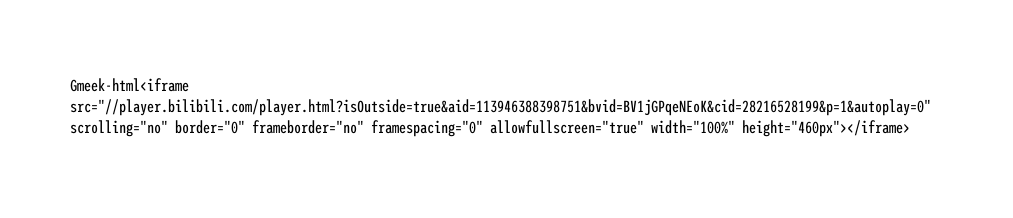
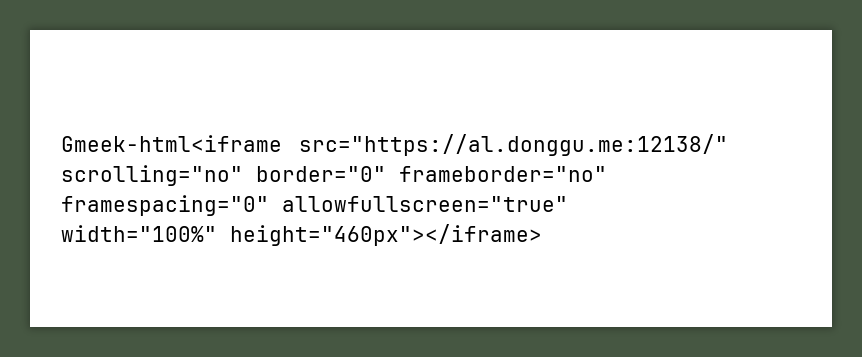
[70,99,931,116] src="//player.bilibili.com/player.html?isOutside=true&aid=113946388398751&bvid=BV1jGPqeNEoK&cid=28216528199&p=1&autoplay=0" -> [299,134,728,156] src="https://al.donggu.me:12138/"

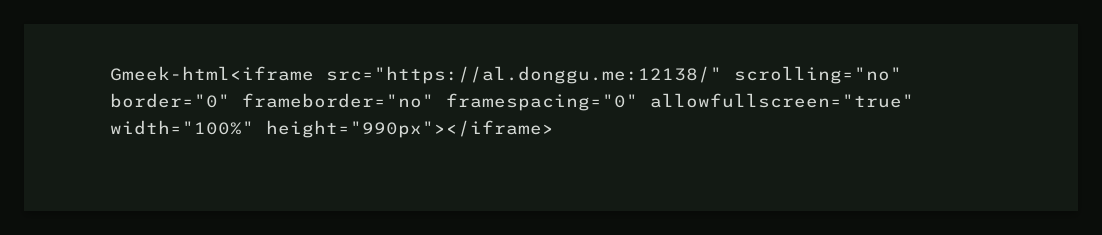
[230,224,542,246] height="460px"></iframe> -> [266,120,554,138] height="990px"></iframe>

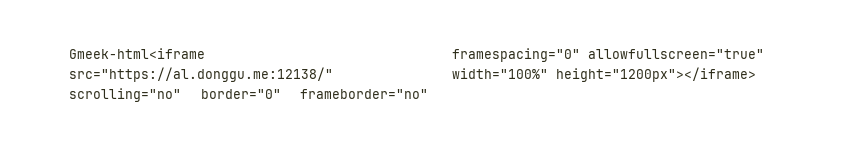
[266,120,554,138] height="990px"></iframe> -> [556,67,756,82] height="1200px"></iframe>

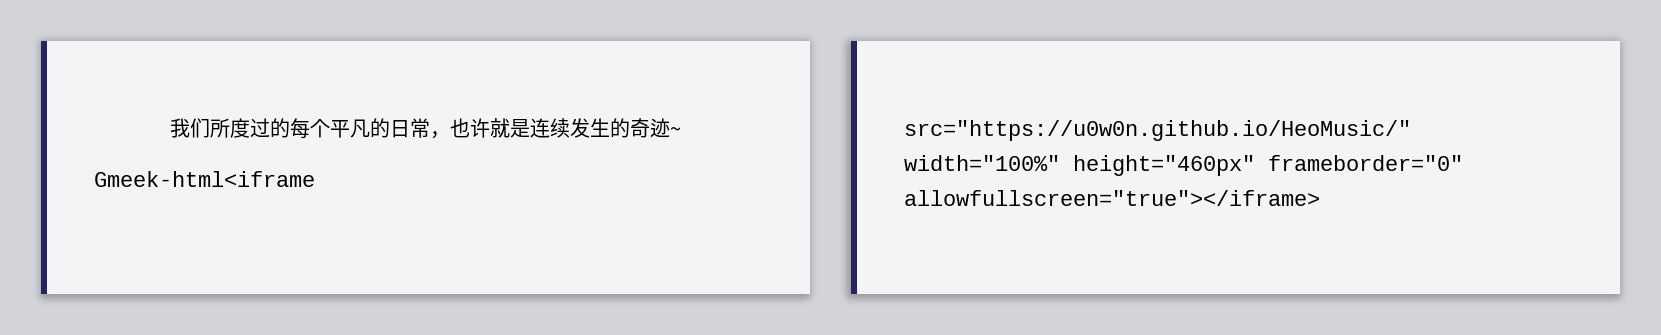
[69,48,205,59] [69,67,333,82] [69,88,428,102] [452,48,764,62] [452,67,756,82] Gmeek-html<iframe src="https://al.donggu.me:12138/" scrolling="no" border="0" frameborder="no" framespacing="0" allowfullscreen="true" width="100%" height="1200px"></iframe> -> [170,118,681,139] [94,171,315,187] [904,120,1411,141] [904,155,1463,176] [904,190,1320,206] 我们所度过的每个平凡的日常，也许就是连续发生的奇迹~ // Gmeek-html<iframe src="https://u0w0n.github.io/HeoMusic/" width="100%" height="460px" frameborder="0" allowfullscreen="true"></iframe>

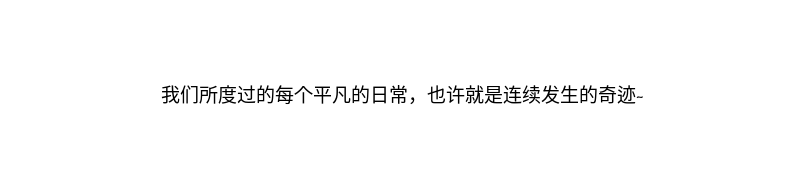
[94,171,315,187] [904,120,1411,141] [904,155,1463,176] [904,190,1320,206] // Gmeek-html<iframe src="https://u0w0n.github.io/HeoMusic/" width="100%" height="460px" frameborder="0" allowfullscreen="true"></iframe> -> (644, 99) none

